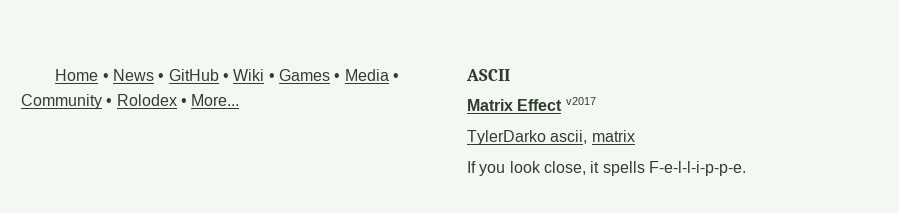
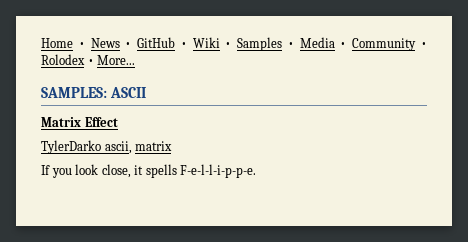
[278,69,330,81] Games -> [237,37,283,51] Samples
(240, 100) none -> [41,87,107,98] SAMPLES:
[565,97,596,105] v2017 -> (118, 122) none

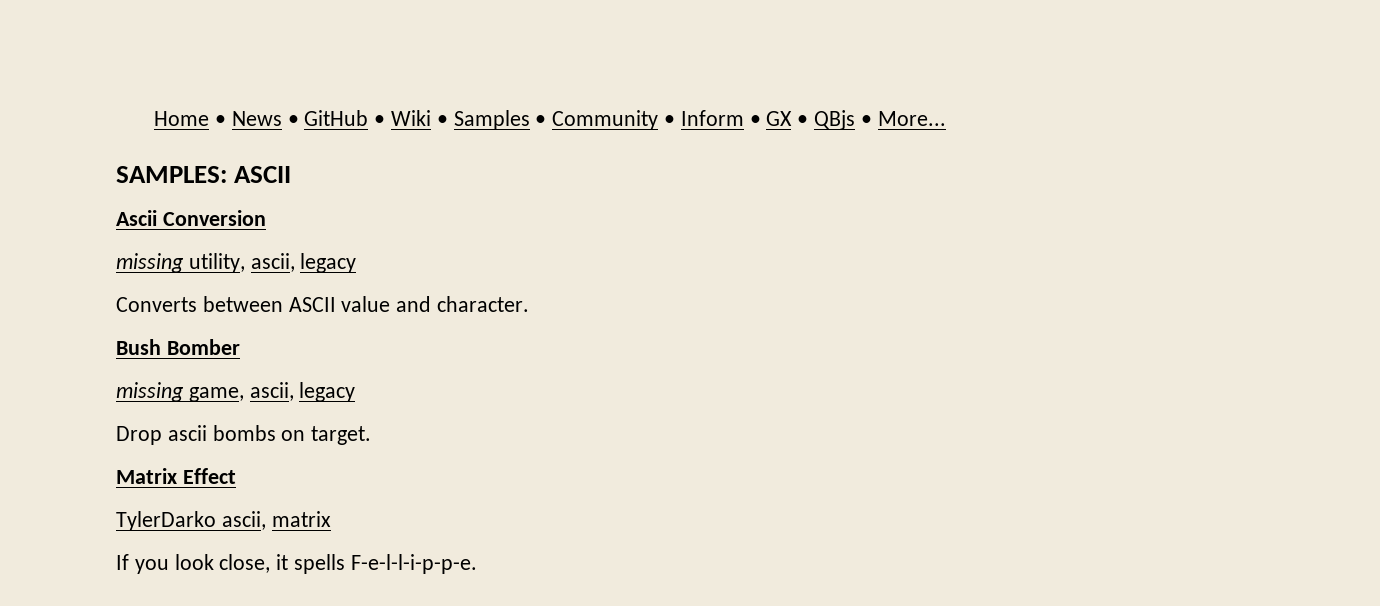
[299,37,428,51] [41,54,136,65] [41,87,147,98] Media • Community • Rolodex • More... // SAMPLES: ASCII -> [552,110,946,130] [116,166,292,183] [116,210,266,226] [116,253,357,273] [116,296,530,312] [116,339,240,355] [116,382,356,402] [116,425,372,445] Community • Inform • GX • QBjs • More... // SAMPLES: ASCII // Ascii Conversion // missing utility, ascii, legacy // Converts between ASCII value and character. // Bush Bomber // missing game, ascii, legacy // Drop ascii bombs on target.

